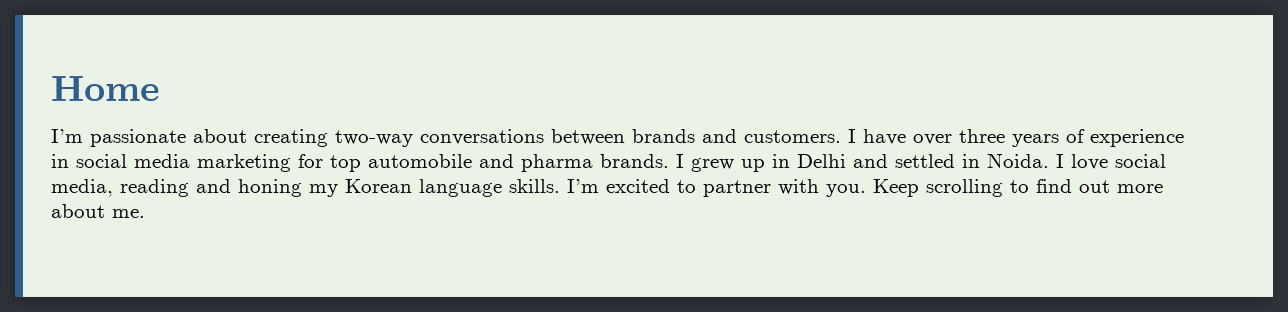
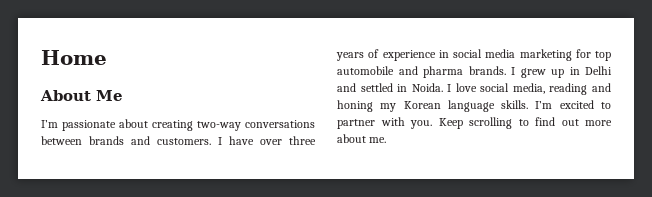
(160, 88) none -> [40,90,123,101] // About Me

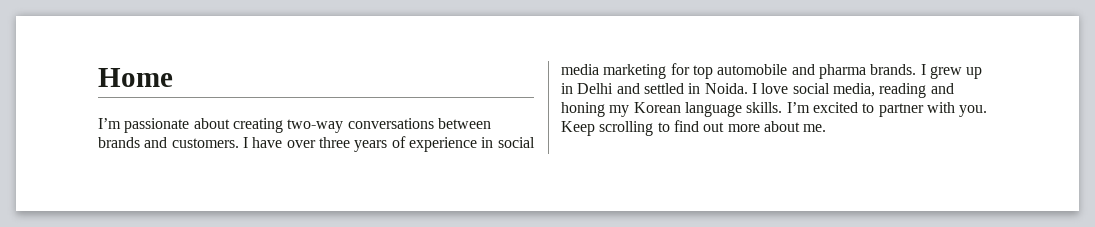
[40,90,123,101] // About Me -> (173, 77) none

